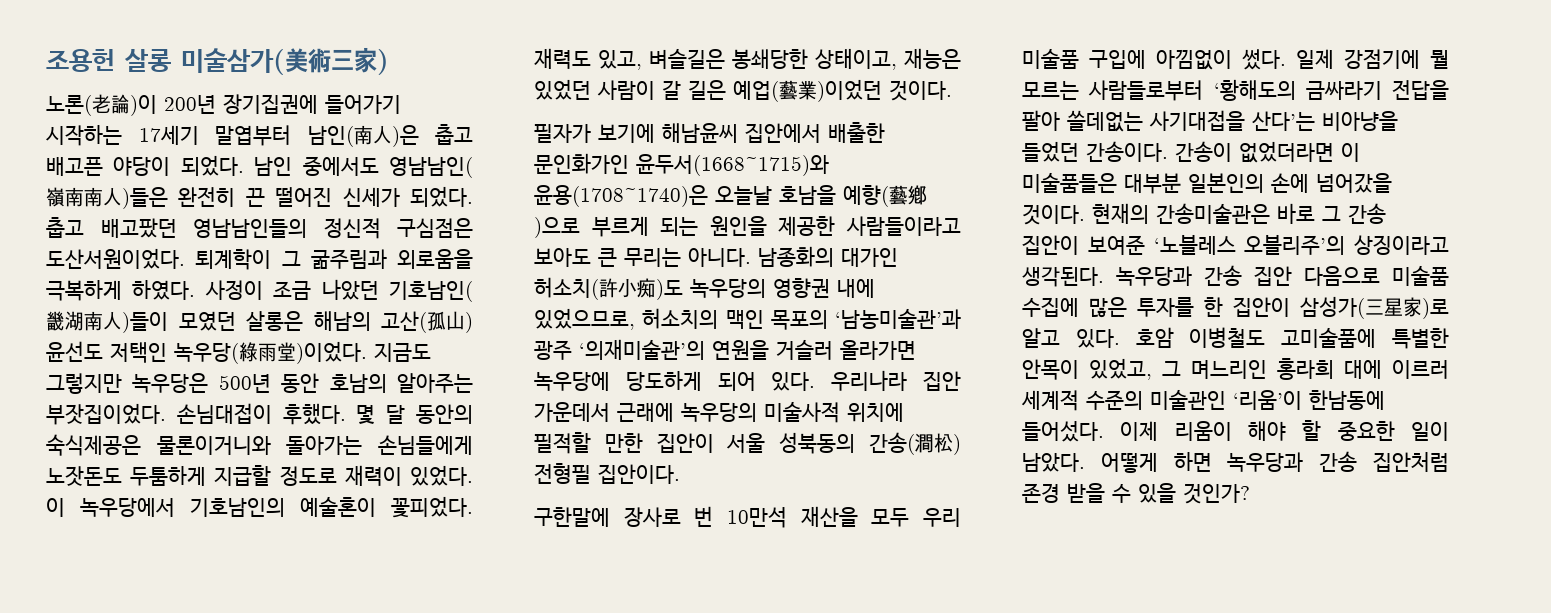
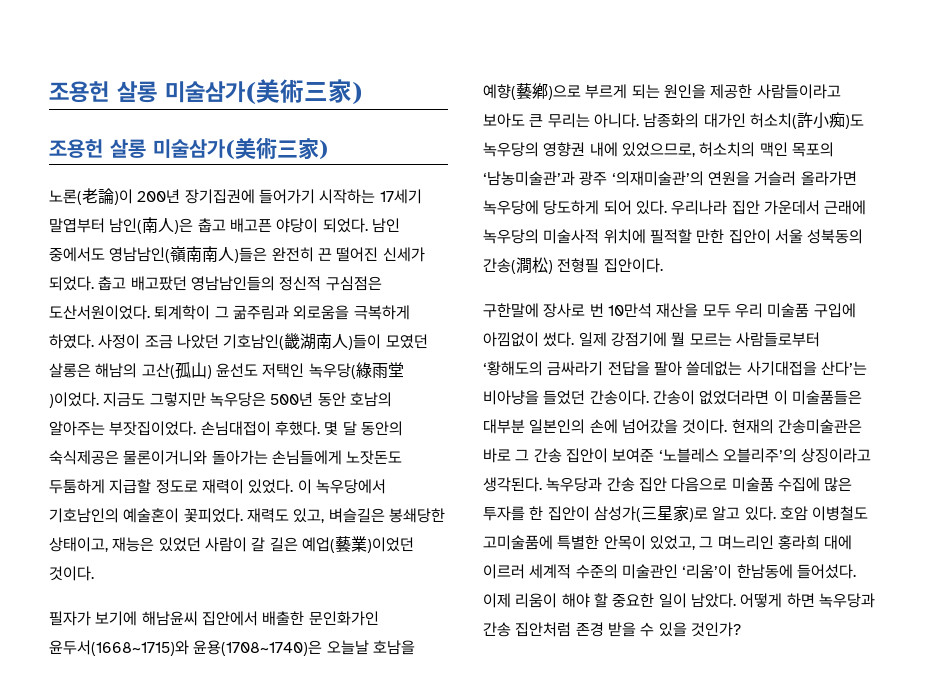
[46,47,389,75] 조용헌 살롱 미술삼가(美術三家) -> [49,79,363,104] [49,137,329,159] 조용헌 살롱 미술삼가(美術三家) // 조용헌 살롱 미술삼가(美術三家)

